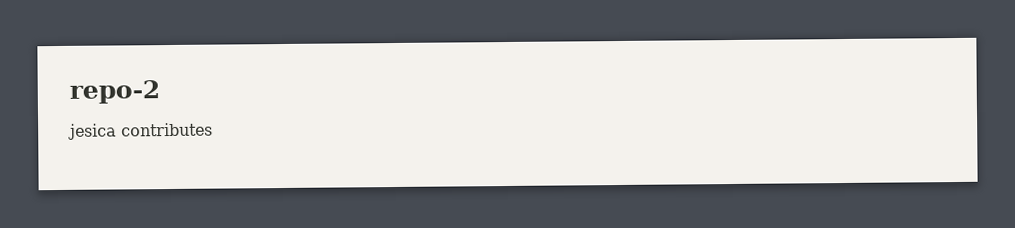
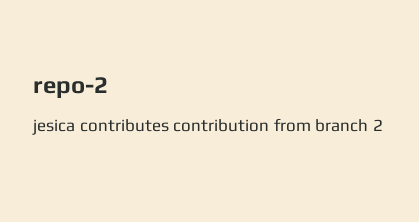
(213, 129) none -> [173,118,383,132] contribution from branch 2

